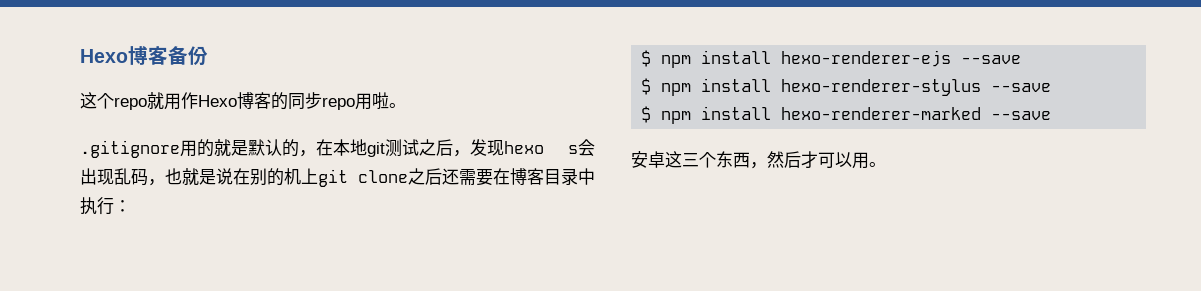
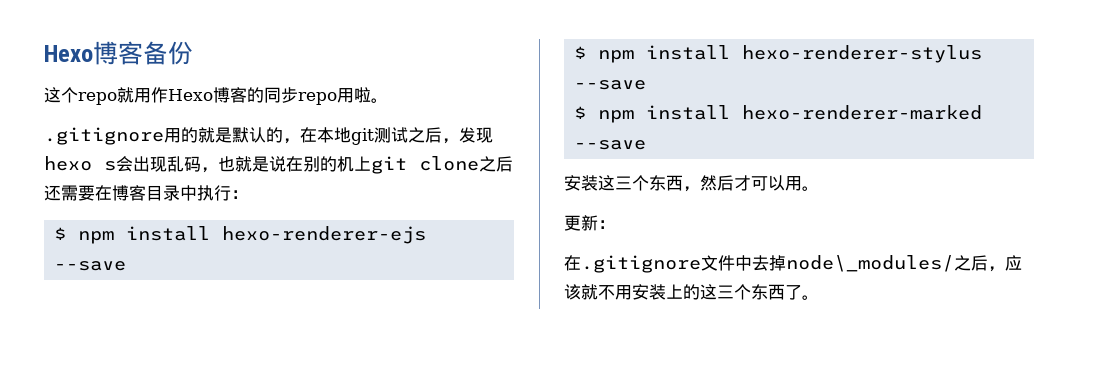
[648,151,665,168] 卓 -> [581,175,598,191] 装
(886, 164) none -> [564,215,615,231] [564,255,1022,273] [564,284,819,300] // 更新： // 在.gitignore文件中去掉node\_modules/之后，应该就不用安装上的这三个东西了。

